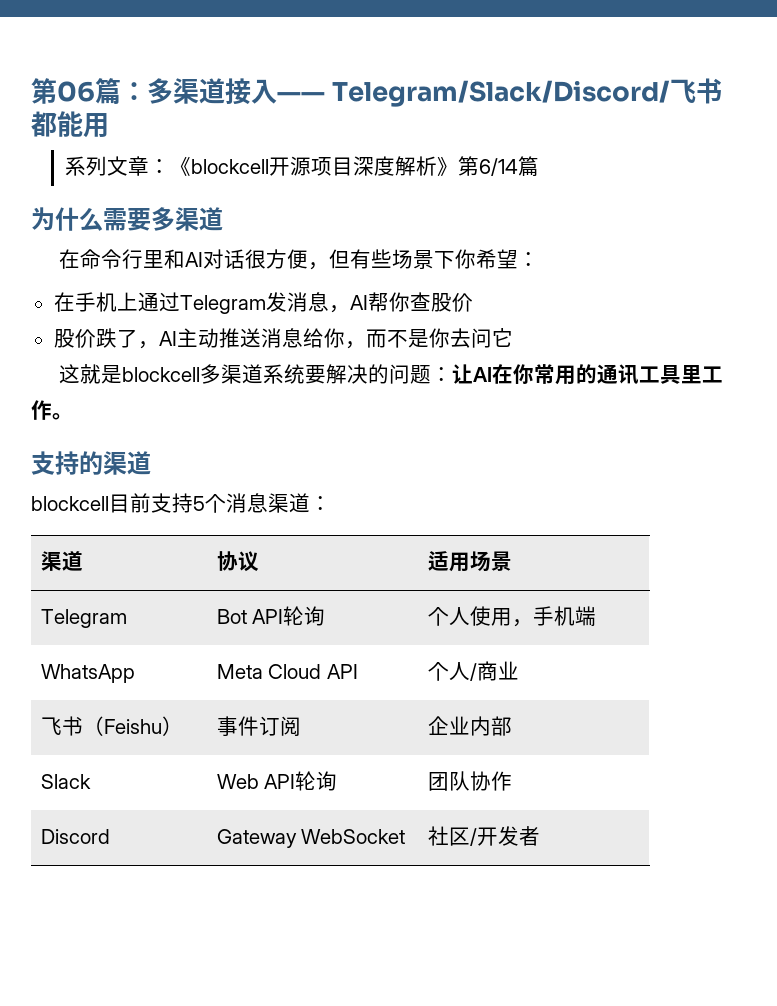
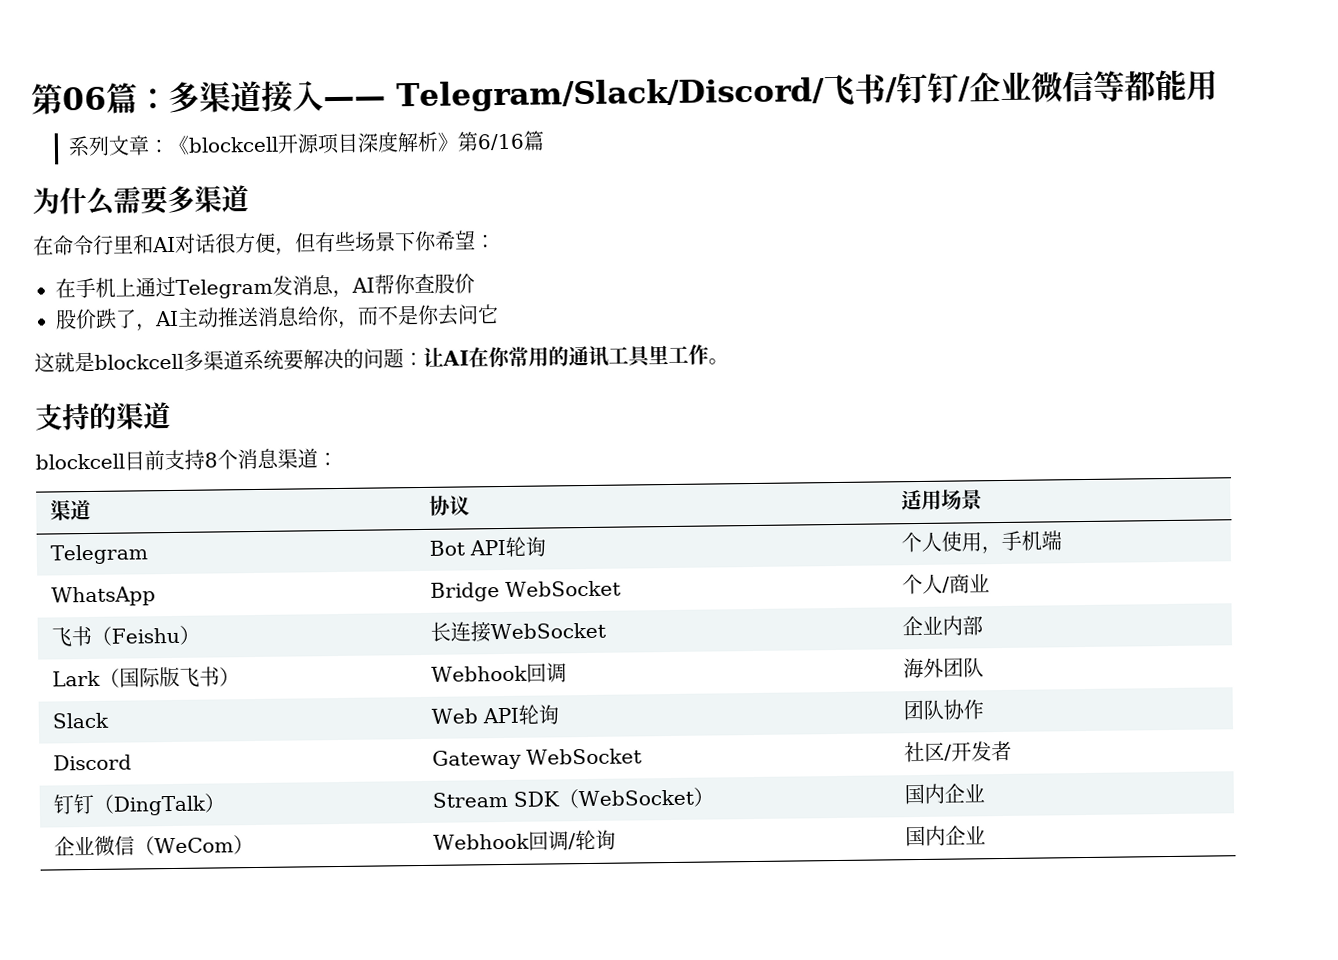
(723, 91) none -> [884,70,1125,105] /钉钉/企业微信等
[479,158,519,176] 6/14 -> [476,133,525,151] 6/16
[193,496,205,511] 5 -> [204,452,218,468] 8
[216,664,358,679] Meta Cloud API -> [429,580,621,602] Bridge WebSocket
[216,716,301,736] 事件订阅 -> [429,621,606,643] 长连接WebSocket
(512, 726) none -> [51,666,240,688] [430,662,567,683] [902,657,984,679] // Lark（国际版飞书） | Webhook回调 | 海外团队
(540, 836) none -> [52,793,225,816] [431,787,714,809] [903,783,985,805] [53,835,254,856] [432,829,616,851] [904,825,986,847] // 钉钉（DingTalk） | Stream SDK（WebSocket） | 国内企业 // 企业微信（WeCom） | Webhook回调/轮询 | 国内企业

